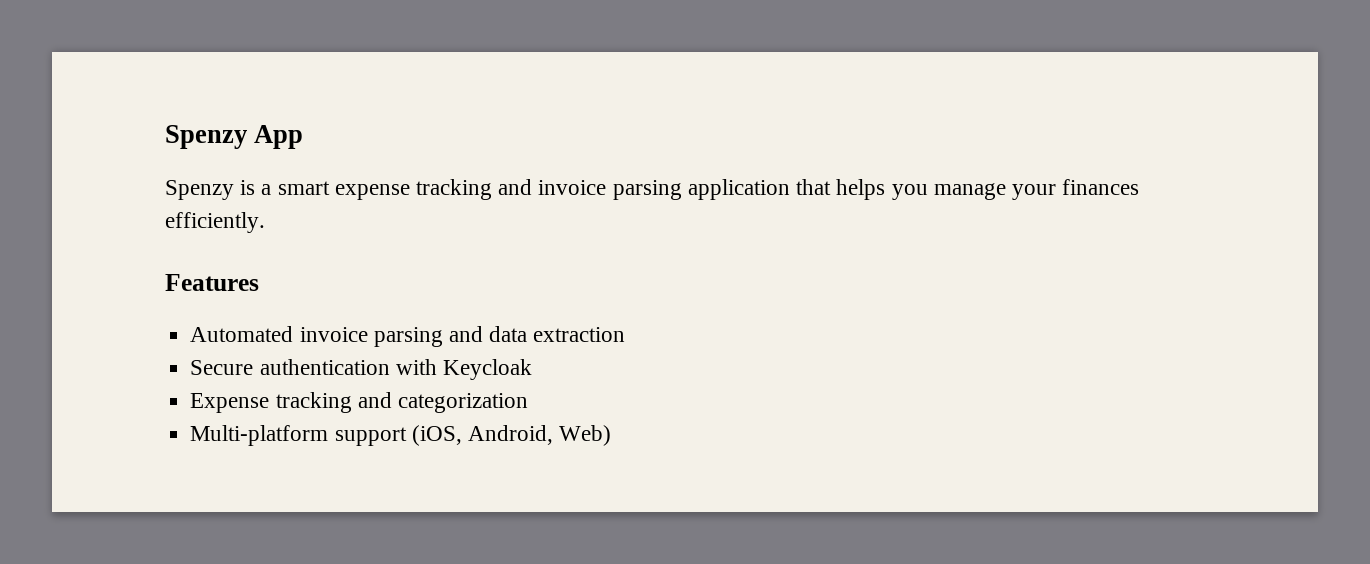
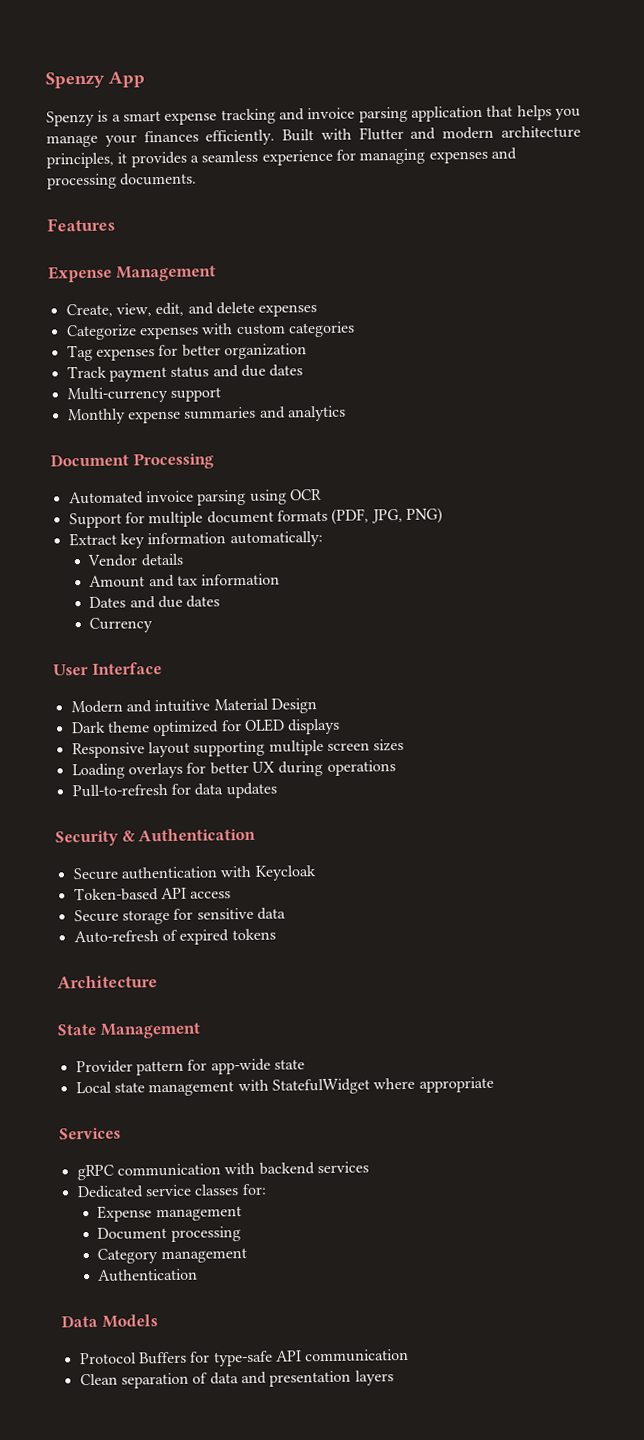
[165,274,259,291] [190,326,626,347] [190,359,532,380] [190,392,528,413] [190,425,612,446] // Features // Automated invoice parsing and data extraction // Secure authentication with Keycloak // Expense tracking and categorization // Multi-platform support (iOS, Android, Web) -> [282,125,581,142] [46,147,517,169] [47,172,198,190] [47,217,115,232] [48,265,216,283] [65,301,318,318] [65,321,355,341] [66,343,307,362] [66,364,304,382] [66,386,221,404] [67,405,346,425] [50,452,214,470] [68,488,322,506] [68,507,443,529] [68,530,323,549] [87,553,184,567] [89,573,281,588] [89,595,221,609] [89,617,154,633] [53,662,162,676] [70,698,317,714] [71,718,341,737] [71,738,405,759] [71,760,396,780] [71,782,277,799] [55,827,257,847] [72,865,317,881] [73,887,232,902] [73,907,286,925] [73,928,276,945] [57,975,158,989] [57,1022,201,1039] [75,1058,305,1076] [75,1076,494,1097] [59,1127,121,1140] [76,1161,369,1181] [76,1183,267,1199] [97,1205,242,1222] [97,1226,241,1242] [97,1248,247,1264] [97,1268,199,1282] [61,1314,158,1328] [79,1348,410,1367] [79,1370,394,1389] Built with Flutter and modern architecture principles, it provides a seamless experience for managing expenses and processing documents. // Features // Expense Management // Create, view, edit, and delete expenses // Categorize expenses with custom categories // Tag expenses for better organization // Track payment status and due dates // Multi-currency support // Monthly expense summaries and analytics // Document Processing // Automated invoice parsing using OCR // Support for multiple document formats (PDF, JPG, PNG) // Extract key information automatically: // Vendor details // Amount and tax information // Dates and due dates // Currency // User Interface // Modern and intuitive Material Design // Dark theme optimized for OLED displays // Responsive layout supporting multiple screen sizes // Loading overlays for better UX during operations // Pull-to-refresh for data updates // Security & Authentication // Secure authentication with Keycloak // Token-based API access // Secure storage for sensitive data // Auto-refresh of expired tokens // Architecture // State Management // Provider pattern for app-wide state // Local state management with StatefulWidget where appropriate // Services // gRPC communication with backend services // Dedicated service classes for: // Expense management // Document processing // Category management // Authentication // Data Models // Protocol Buffers for type-safe API communication // Clean separation of data and presentation layers

